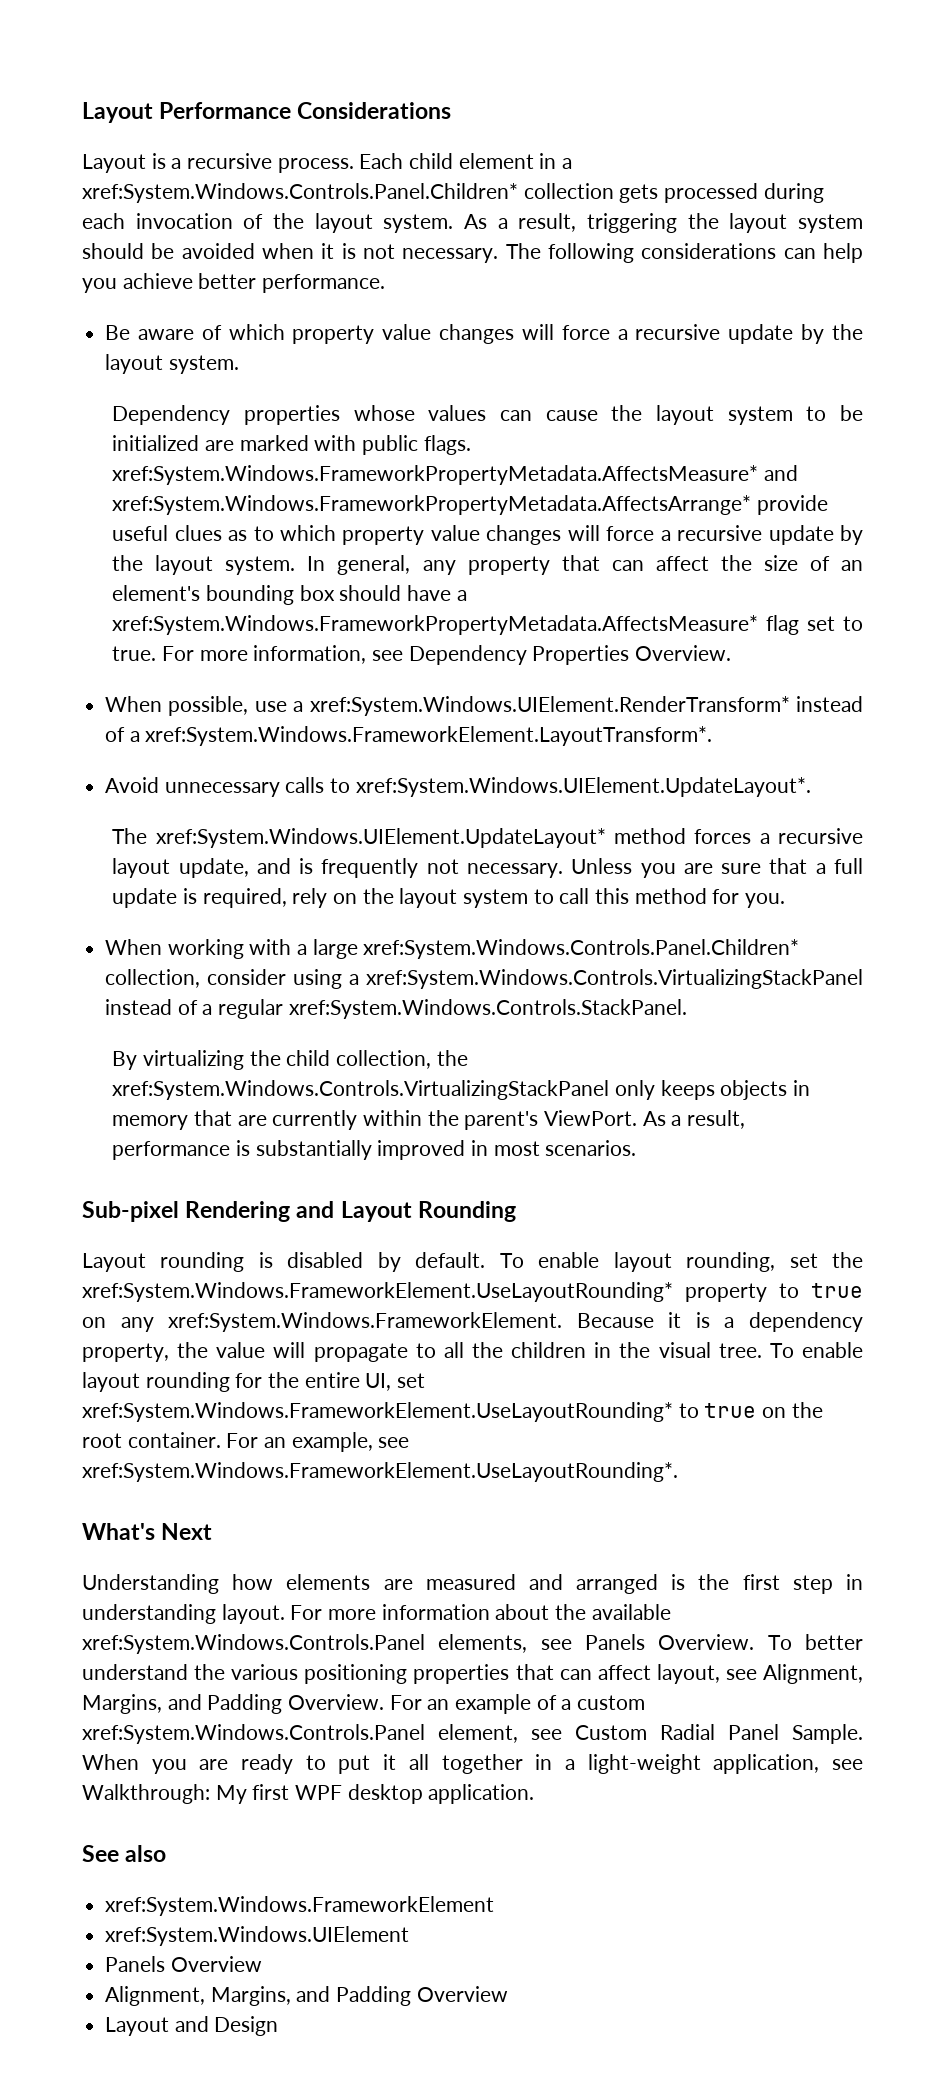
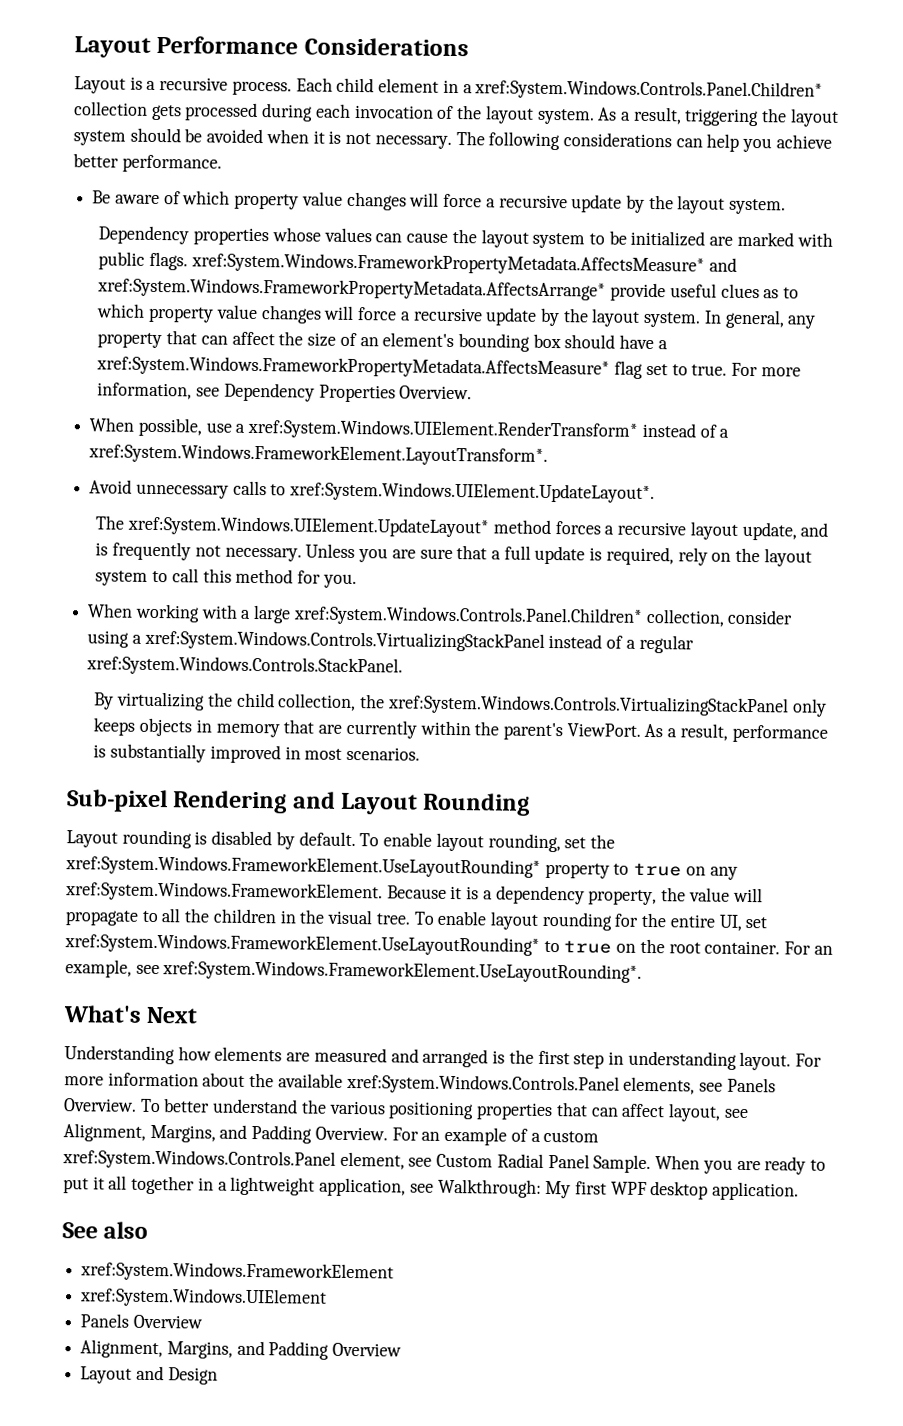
[587,1754,701,1774] light-weight -> [230,1176,316,1196] lightweight

